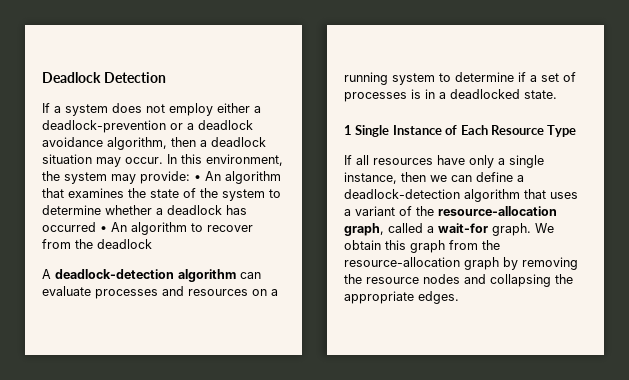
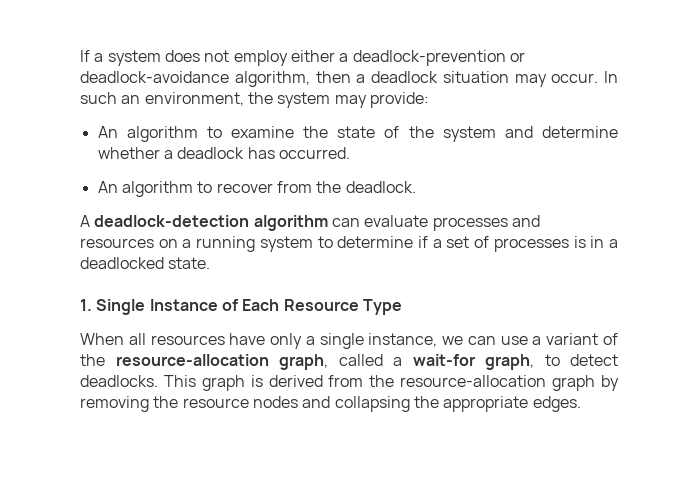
[42,72,166,83] Deadlock Detection // -> (80, 56) none
[187,120,253,130] [42,137,103,147] a deadlock avoidance -> [80,71,229,83] deadlock-avoidance
[181,154,202,164] this -> [80,92,141,104] such an
[194,171,281,184] [42,188,124,198] • An algorithm that examines -> [97,126,295,142] // An algorithm to examine
[269,189,281,198] to -> [504,126,533,138] and
[42,222,107,232] occurred • -> [278,147,350,159] occurred. //
[97,239,152,249] deadlock -> [345,181,416,193] deadlock.
[344,125,352,135] 1 -> [80,299,92,311] 1.
[344,155,352,165] If -> [80,333,124,345] When
[401,172,426,182] then -> (438, 340) none
[476,172,524,182] [344,189,578,202] define a deadlock-detection algorithm that uses -> [500,336,528,345] use
[492,223,554,236] [344,240,445,253] graph. We obtain this graph -> [485,354,618,370] [80,375,323,391] graph, to detect deadlocks. This graph is derived

